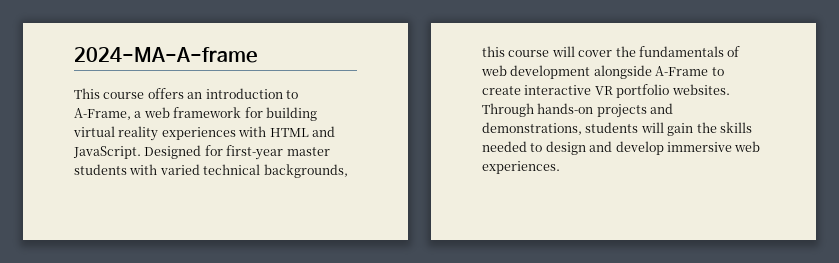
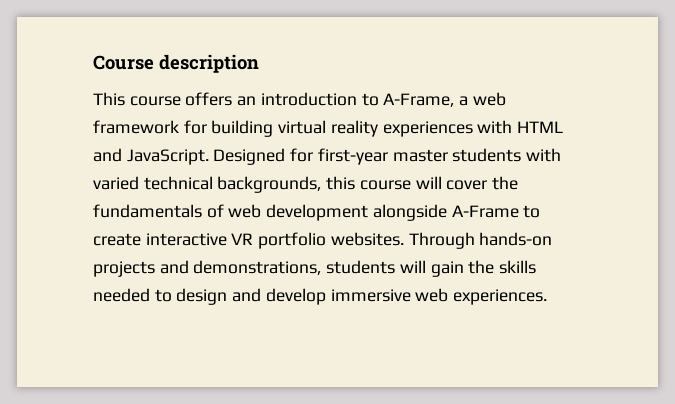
[74,47,257,63] 2024-MA-A-frame -> [93,54,259,73] Course description

